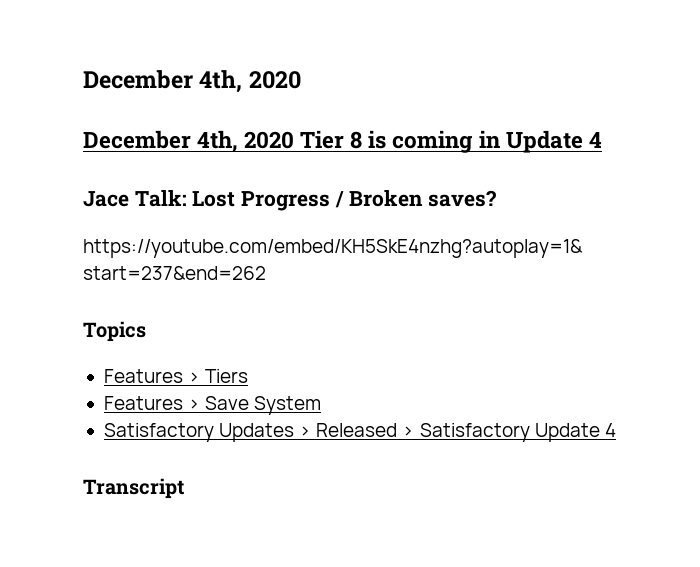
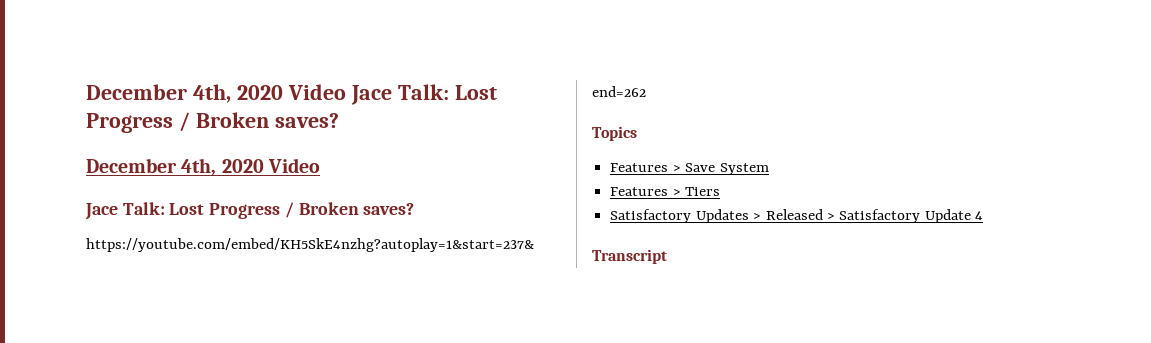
[83,70,301,93] [83,130,602,153] December 4th, 2020 // December 4th, 2020 Tier 8 is coming in Update 4 -> [86,84,497,105] [86,112,339,133] [86,158,320,176] December 4th, 2020 Video Jace Talk: Lost Progress / Broken saves? // December 4th, 2020 Video
[205,369,249,383] [103,396,322,415] Tiers // Features > Save System -> [685,163,769,175] [610,187,721,196] Save System // Features > Tiers

